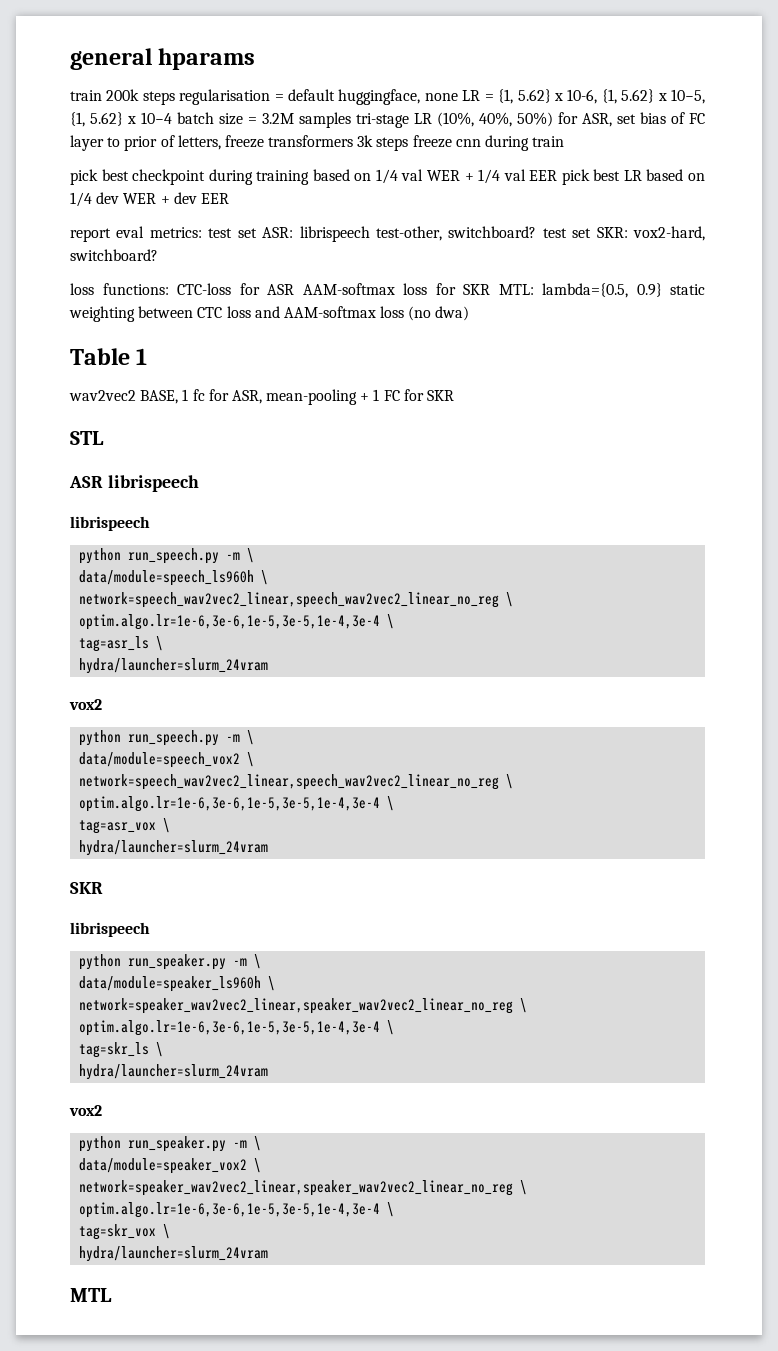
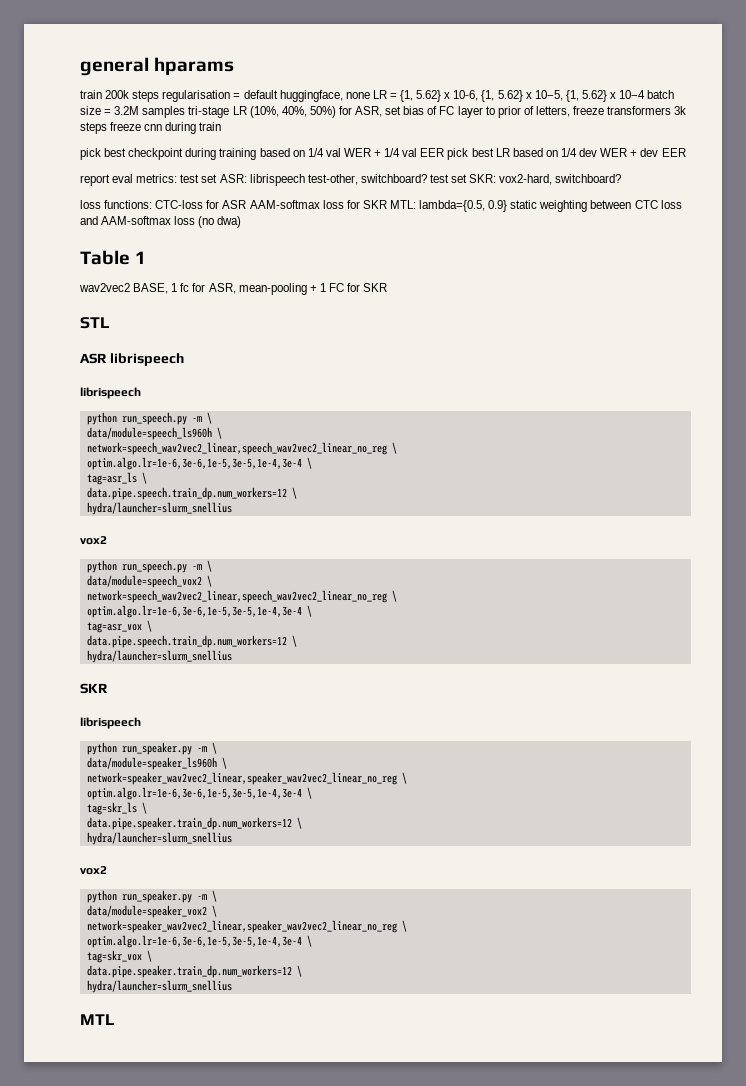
[79,658,269,674] hydra/launcher=slurm_24vram -> [86,487,297,500] [86,502,232,515] data.pipe.speech.train_dp.num_workers=12 \ // hydra/launcher=slurm_snellius
[79,840,269,856] hydra/launcher=slurm_24vram -> [86,635,297,648] [86,650,232,663] data.pipe.speech.train_dp.num_workers=12 \ // hydra/launcher=slurm_snellius
[79,1064,269,1080] hydra/launcher=slurm_24vram -> [86,817,302,830] [86,832,232,845] data.pipe.speaker.train_dp.num_workers=12 \ // hydra/launcher=slurm_snellius
[79,1246,269,1262] hydra/launcher=slurm_24vram -> [86,965,302,978] [86,980,232,993] data.pipe.speaker.train_dp.num_workers=12 \ // hydra/launcher=slurm_snellius

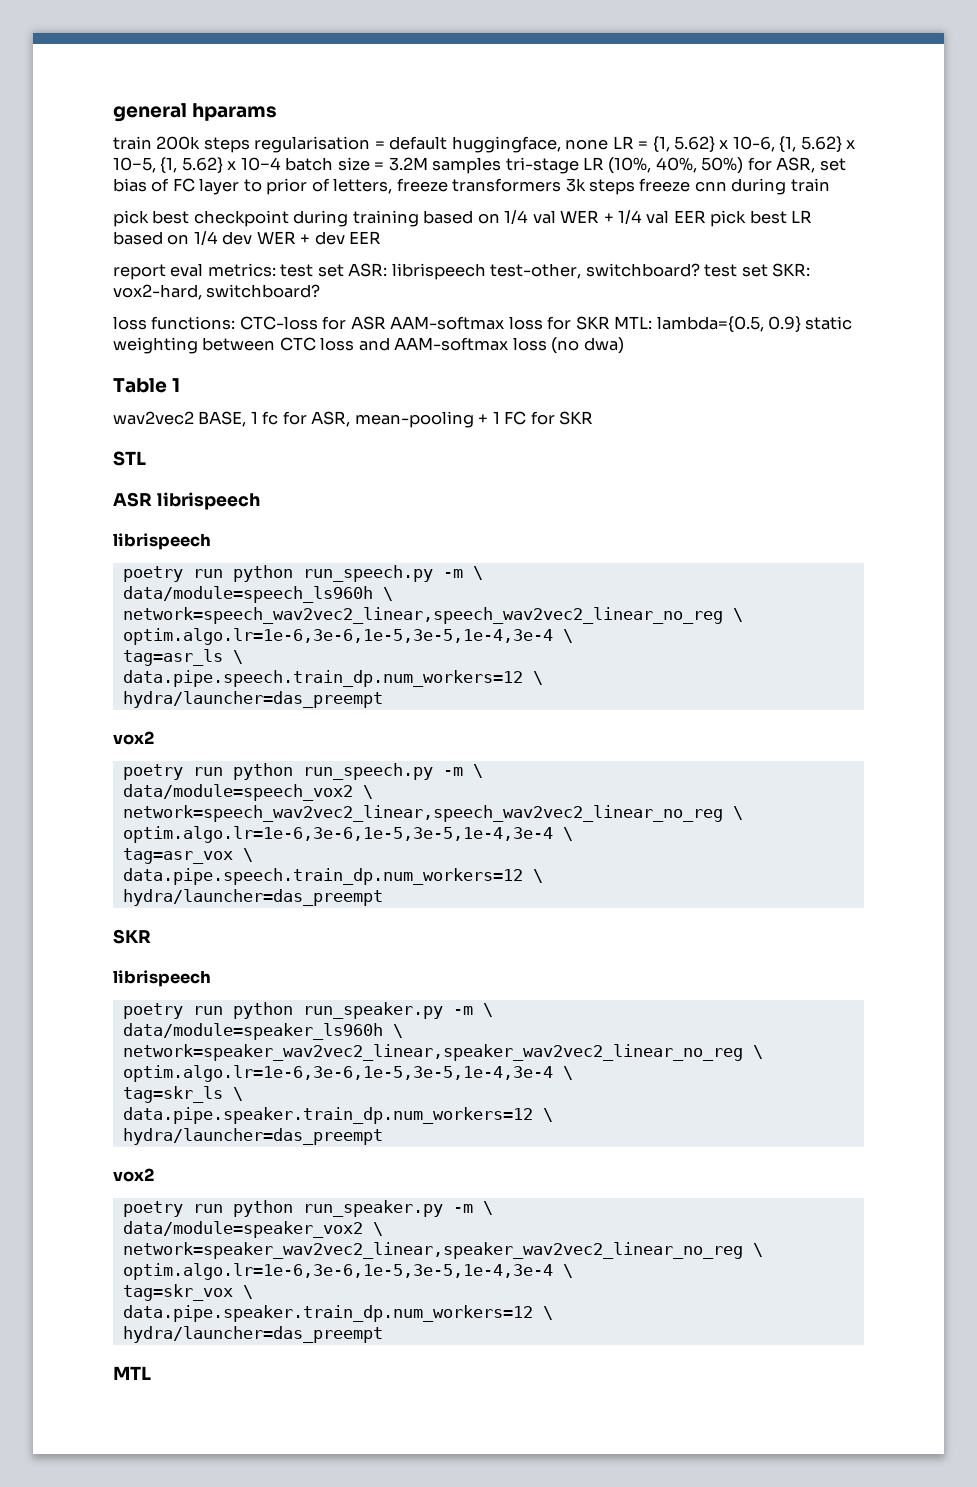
(141, 393) none -> [122,566,223,582] poetry run
[86,502,232,515] [80,536,107,545] hydra/launcher=slurm_snellius // vox2 // -> [122,691,383,708] [113,731,154,745] [122,764,223,780] hydra/launcher=das_preempt // vox2 // poetry run
[86,650,232,663] hydra/launcher=slurm_snellius -> [122,889,383,906] hydra/launcher=das_preempt
(141, 723) none -> [122,1003,223,1019] poetry run
[86,832,232,845] [80,866,107,875] hydra/launcher=slurm_snellius // vox2 // -> [122,1128,383,1145] [113,1168,154,1182] [122,1201,223,1217] hydra/launcher=das_preempt // vox2 // poetry run
[86,980,232,993] hydra/launcher=slurm_snellius -> [122,1326,383,1343] hydra/launcher=das_preempt

